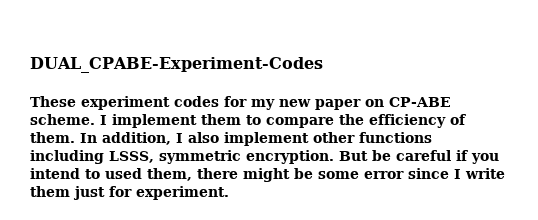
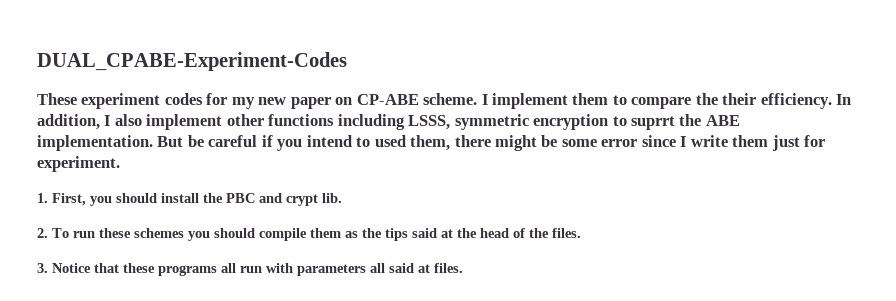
[369,114,466,128] [30,132,75,143] efficiency of them. -> [722,93,832,109] their efficiency.
[246,150,334,164] encryption. -> [533,114,740,130] [37,135,153,151] encryption to suprrt the ABE implementation.
(229, 193) none -> [37,193,342,206] [37,228,581,241] [37,263,463,276] // 1. First, you should install the PBC and crypt lib. // 2. To run these schemes you should compile them as the tips said at the head of the files. // 3. Notice that these programs all run with parameters all said at files.

